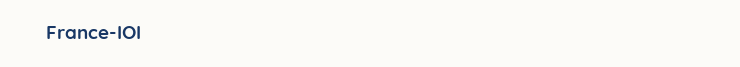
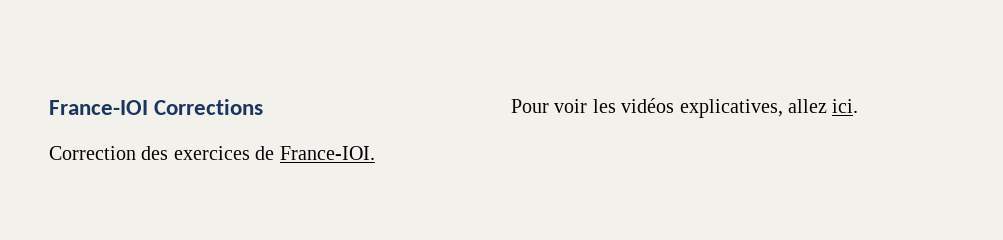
(141, 32) none -> [154,99,264,115] [49,146,375,160] [511,98,859,118] Corrections // Correction des exercices de France-IOI. // Pour voir les vidéos explicatives, allez ici.

